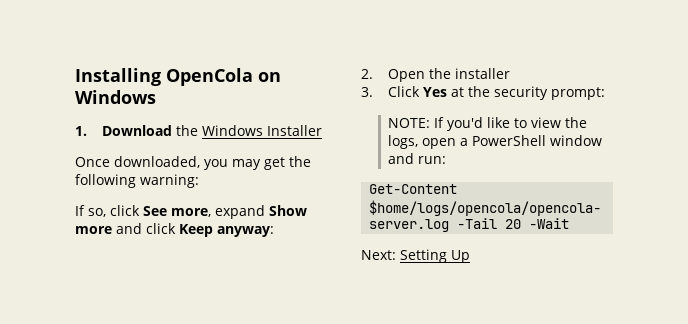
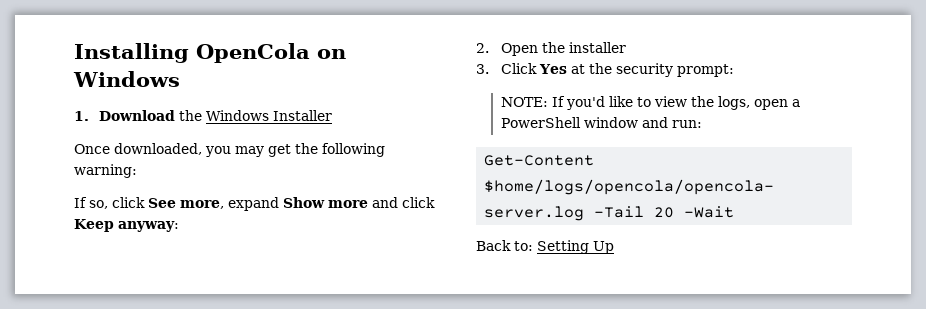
[361,250,396,260] Next: -> [476,240,533,251] Back to:

